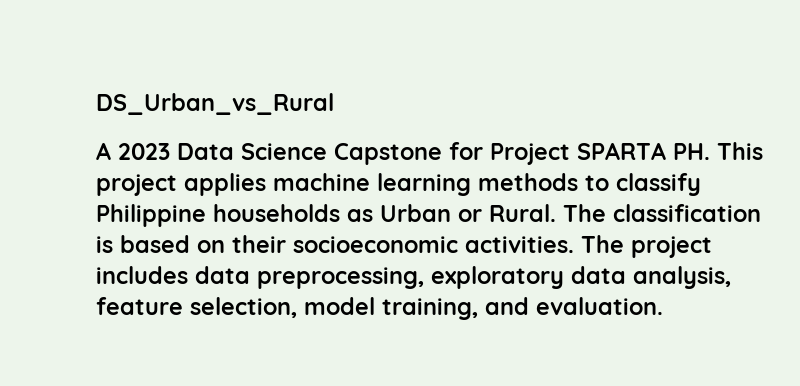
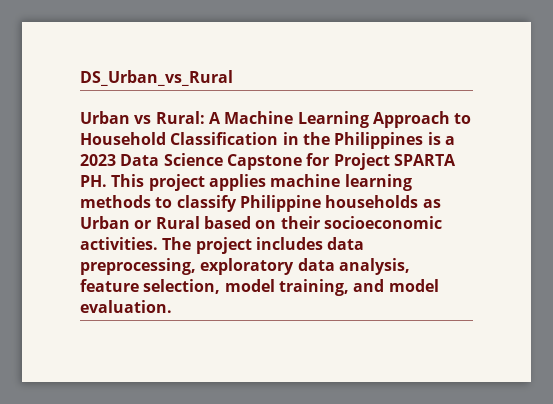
[96,142,111,160] A -> [80,111,472,128] [80,132,455,149] Urban vs Rural: A Machine Learning Approach to Household Classification in the Philippines is a
[489,204,761,222] [96,236,113,253] Rural. The classification is -> [155,216,200,229] Rural
(529, 306) none -> [388,279,439,292] model

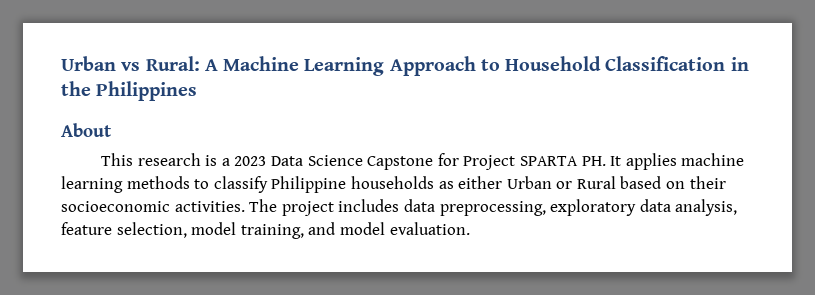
[80,70,233,86] DS_Urban_vs_Rural // -> (61, 63) none
(424, 140) none -> [61,123,112,137] [101,153,201,166] // About // This research
[111,174,205,191] This project -> [610,156,622,166] It
(441, 203) none -> [458,176,503,189] either

